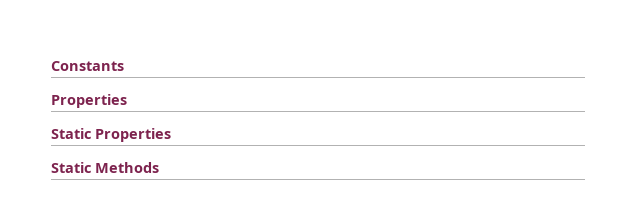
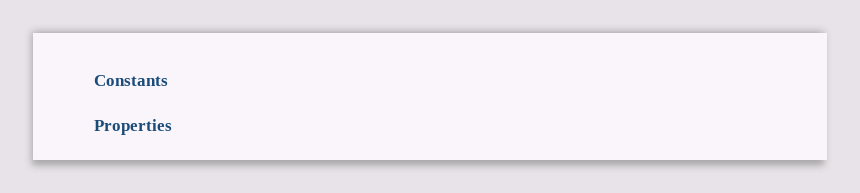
[51,128,171,142] [51,162,159,173] // Static Properties // Static Methods -> (172, 127) none

